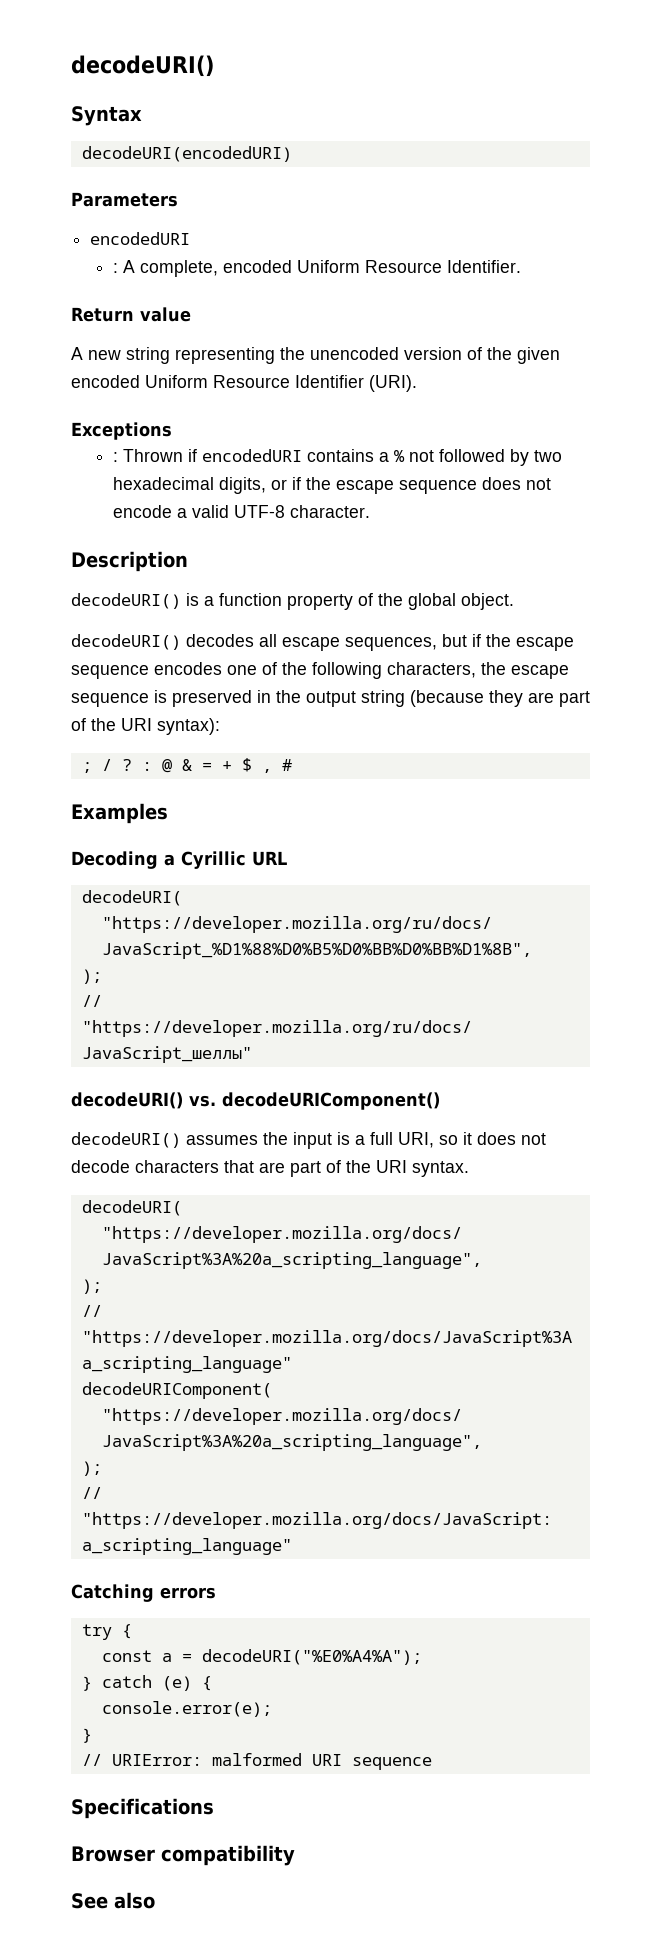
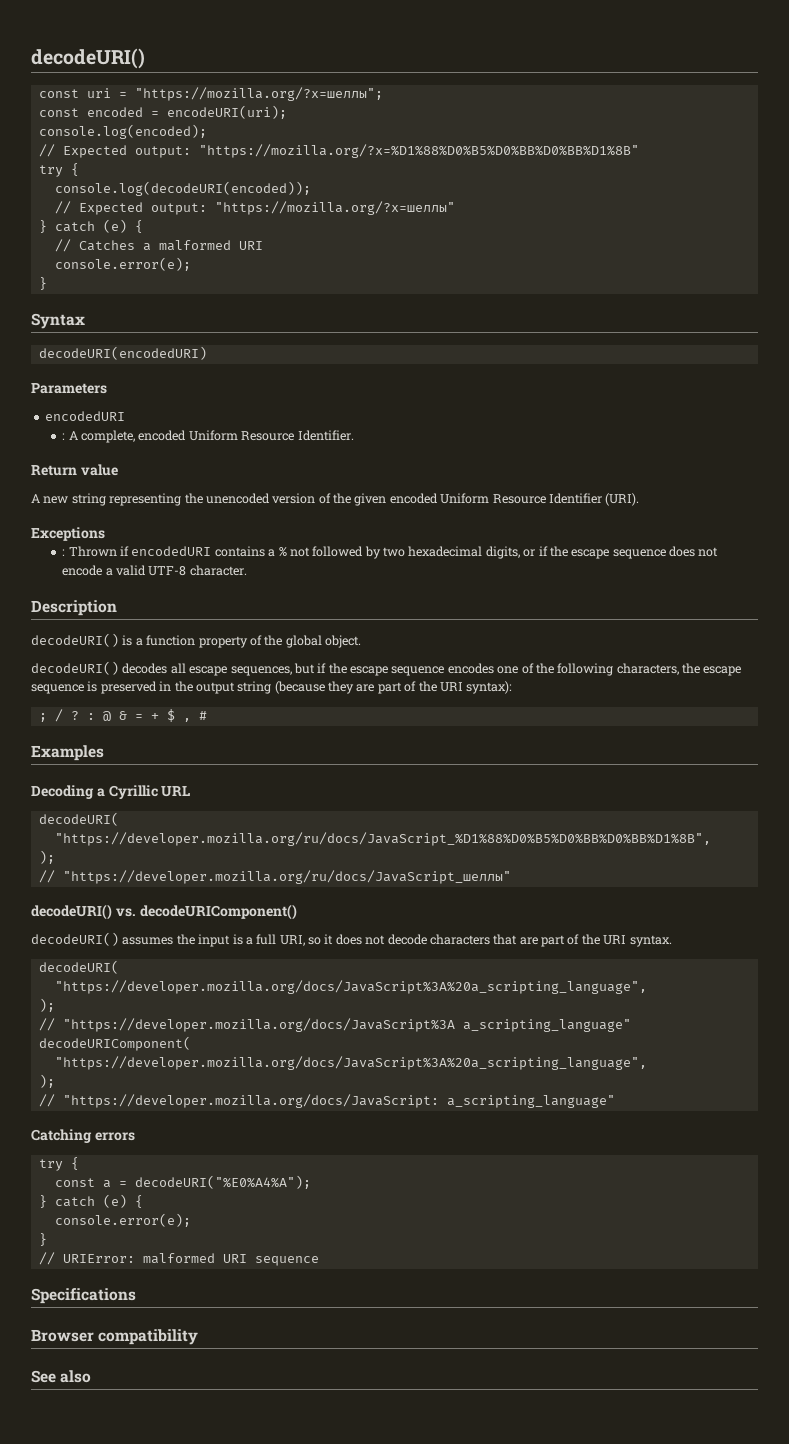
[71,55,214,77] decodeURI() -> [31,48,145,69] [38,87,383,101] [38,105,287,119] [38,124,207,139] [38,144,639,158] [38,163,79,177] [54,181,311,196] [54,201,455,215] [38,219,143,233] [54,239,263,252] [54,257,191,271] [38,277,47,290] decodeURI() // const uri = "https://mozilla.org/?x=шеллы"; // const encoded = encodeURI(uri); // console.log(encoded); // // Expected output: "https://mozilla.org/?x=%D1%88%D0%B5%D0%BB%D0%BB%D1%8B" // try { // console.log(decodeURI(encoded)); // // Expected output: "https://mozilla.org/?x=шеллы" // } catch (e) { // // Catches a malformed URI // console.error(e); // }

